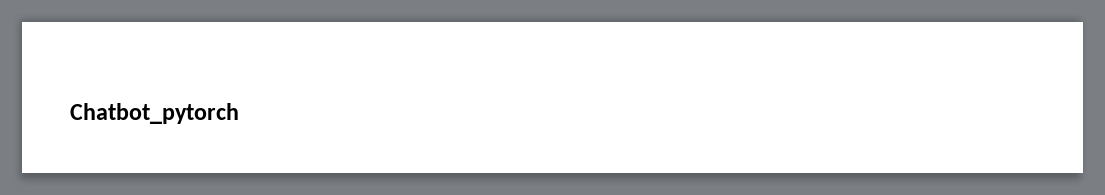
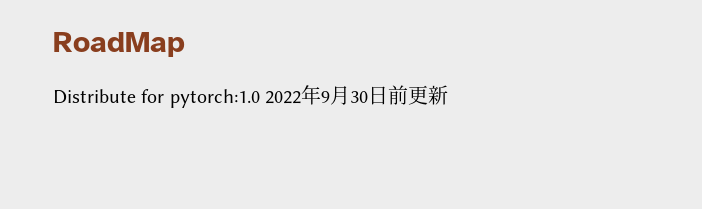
[70,103,239,124] Chatbot_pytorch -> [53,32,185,57] [53,85,449,108] RoadMap // Distribute for pytorch:1.0 2022年9月30日前更新

